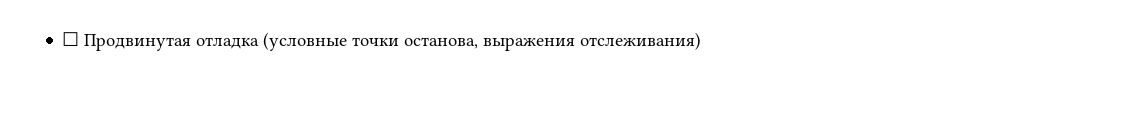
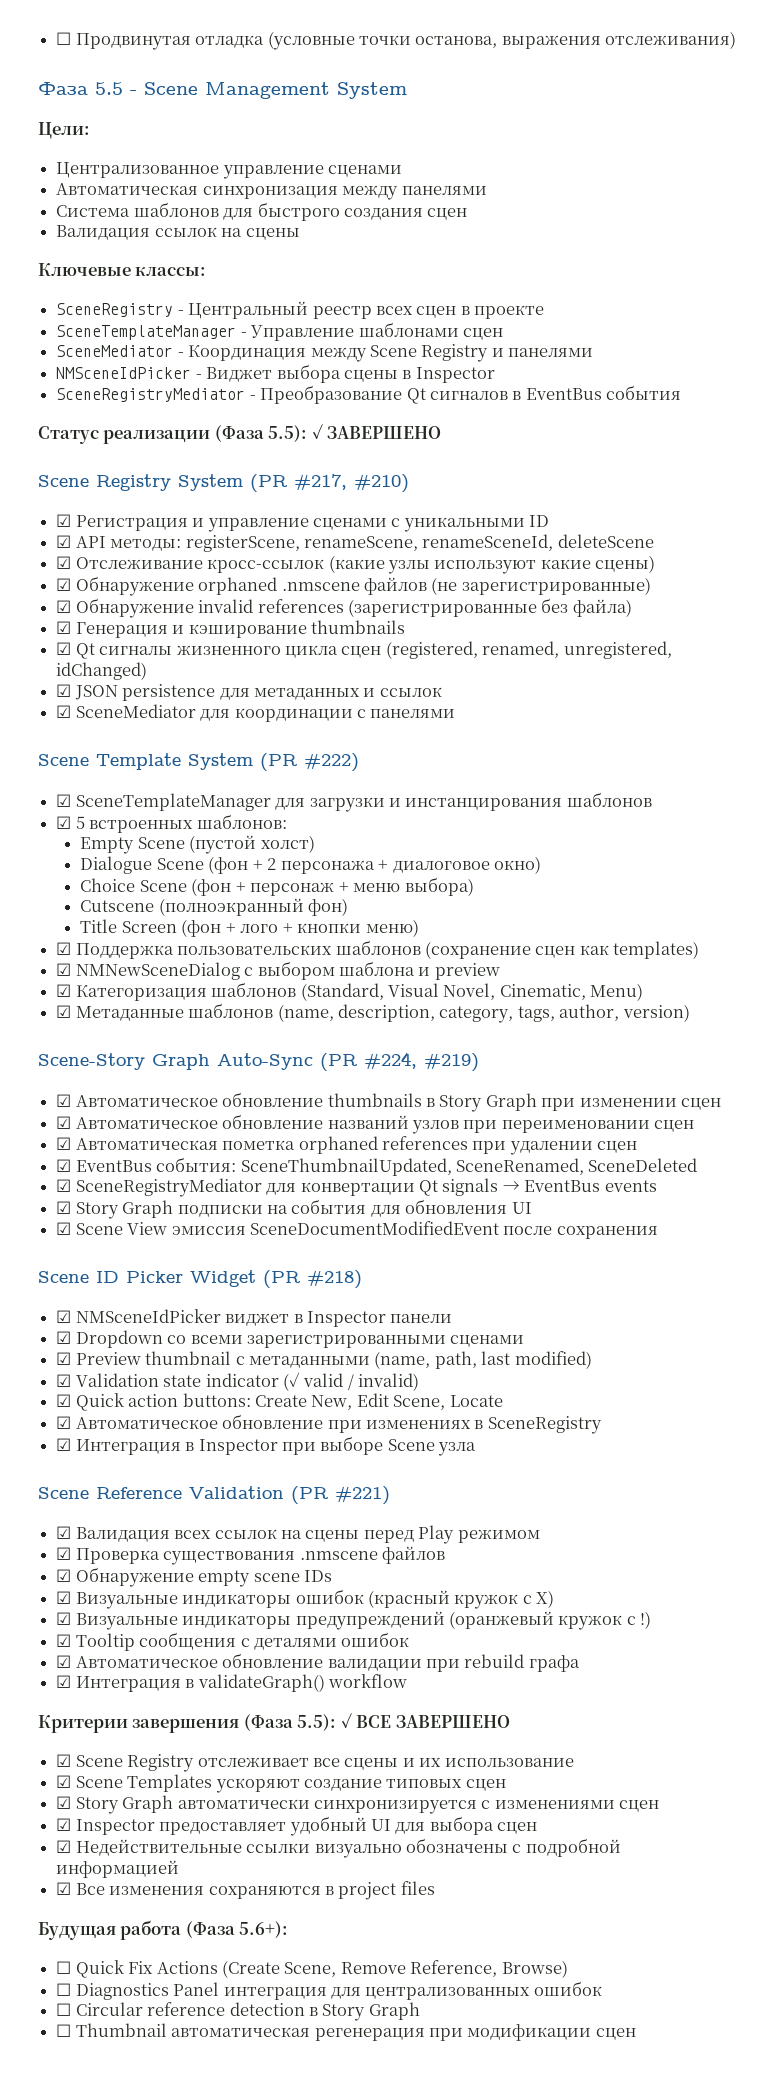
(702, 41) none -> [38,82,407,99] [38,122,90,139] [56,162,403,179] [56,183,487,200] [56,202,468,221] [56,225,300,240] [38,263,207,276] [56,301,545,319] [56,322,503,341] [56,344,594,362] [56,364,495,383] [56,385,682,404] [38,424,442,444] [38,474,409,493] [56,514,550,532] [56,534,654,552] [56,555,656,574] [56,576,651,596] [56,598,632,618] [56,620,405,638] [56,641,672,659] [56,662,148,680] [56,684,442,701] [56,704,456,722] [38,753,359,772] [56,792,652,812] [56,814,287,833] [80,835,315,854] [80,856,541,874] [80,877,474,896] [80,898,349,916] [80,919,419,937] [56,940,700,959] [56,961,500,980] [56,982,644,1001] [56,1003,690,1023] [38,1052,479,1072] [56,1092,722,1112] [56,1114,695,1134] [56,1136,638,1155] [56,1157,698,1176] [56,1178,657,1197] [56,1199,532,1219] [56,1221,658,1239] [38,1270,362,1289] [56,1309,453,1327] [56,1330,525,1348] [56,1351,592,1369] [56,1372,420,1391] [56,1393,503,1411] [56,1414,602,1434] [56,1436,477,1456] [38,1486,390,1505] [56,1525,540,1544] [56,1546,445,1565] [56,1567,332,1587] [56,1589,555,1609] [56,1611,652,1630] [56,1632,410,1651] [56,1653,580,1672] [56,1674,407,1692] [38,1713,510,1733] [56,1754,574,1772] [56,1774,506,1793] [56,1795,660,1814] [56,1816,538,1836] [56,1838,621,1858] [56,1860,180,1878] [56,1881,435,1900] [38,1920,289,1940] [56,1960,568,1978] [56,1981,602,2000] [56,2002,420,2021] [56,2023,636,2041] // Фаза 5.5 - Scene Management System // Цели: // Централизованное управление сценами // Автоматическая синхронизация между панелями // Система шаблонов для быстрого создания сцен // Валидация ссылок на сцены // Ключевые классы: // SceneRegistry - Центральный реестр всех сцен в проекте // SceneTemplateManager - Управление шаблонами сцен // SceneMediator - Координация между Scene Registry и панелями // NMSceneIdPicker - Виджет выбора сцены в Inspector // SceneRegistryMediator - Преобразование Qt сигналов в EventBus события // Статус реализации (Фаза 5.5): ✓ ЗАВЕРШЕНО // Scene Registry System (PR #217, #210) // ☑ Регистрация и управление сценами с уникальными ID // ☑ API методы: registerScene, renameScene, renameSceneId, deleteScene // ☑ Отслеживание кросс-ссылок (какие узлы используют какие сцены) // ☑ Обнаружение orphaned .nmscene файлов (не зарегистрированные) // ☑ Обнаружение invalid references (зарегистрированные без файла) // ☑ Генерация и кэширование thumbnails // ☑ Qt сигналы жизненного цикла сцен (registered, renamed, unregistered, idChanged) // ☑ JSON persistence для метаданных и ссылок // ☑ SceneMediator для координации с панелями // Scene Template System (PR #222) // ☑ SceneTemplateManager для загрузки и инстанцирования шаблонов // ☑ 5 встроенных шаблонов: // Empty Scene (пустой холст) // Dialogue Scene (фон + 2 персонажа + диалоговое окно) // Choice Scene (фон + персонаж + меню выбора) // Cutscene (полноэкранный фон) // Title Screen (фон + лого + кнопки меню) // ☑ Поддержка пользовательских шаблонов (сохранение сцен как templates) // ☑ NMNewSceneDialog с выбором шаблона и preview // ☑ Категоризация шаблонов (Standard, Visual Novel, Cinematic, Menu) // ☑ Метаданные шаблонов (name, description, category, tags, author, version) // Scene-Story Graph Auto-Sync (PR #224, #219) // ☑ Автоматическое обновление thumbnails в Story Graph при изменении сцен // ☑ Автоматическое обновление названий узлов при переименовании сцен // ☑ Автоматическая пометка orphaned references при удалении сцен // ☑ EventBus события: SceneThumbnailUpdated, SceneRenamed, SceneDeleted // ☑ SceneRegistryMediator для конвертации Qt signals → EventBus events // ☑ Story Graph подписки на события для обновления UI // ☑ Scene View эмиссия SceneDocumentModifiedEvent после сохранения // Scene ID Picker Widget (PR #218) // ☑ NMSceneIdPicker виджет в Inspector панели // ☑ Dropdown со всеми зарегистрированными сценами // ☑ Preview thumbnail с метаданными (name, path, last modified) // ☑ Validation state indicator (✓ valid / invalid) // ☑ Quick action buttons: Create New, Edit Scene, Locate // ☑ Автоматическое обновление при изменениях в SceneRegistry // ☑ Интеграция в Inspector при выборе Scene узла // Scene Reference Validation (PR #221) // ☑ Валидация всех ссылок на сцены перед Play режимом // ☑ Проверка существования .nmscene файлов // ☑ Обнаружение empty scene IDs // ☑ Визуальные индикаторы ошибок (красный кружок с X) // ☑ Визуальные индикаторы предупреждений (оранжевый кружок с !) // ☑ Tooltip сообщения с деталями ошибок // ☑ Автоматическое обновление валидации при rebuild графа // ☑ Интеграция в validateGraph() workflow // Критерии завершения (Фаза 5.5): ✓ ВСЕ ЗАВЕРШЕНО // ☑ Scene Registry отслеживает все сцены и их использование // ☑ Scene Templates ускоряют создание типовых сцен // ☑ Story Graph автоматически синхронизируется с изменениями сцен // ☑ Inspector предоставляет удобный UI для выбора сцен // ☑ Недействительные ссылки визуально обозначены с подробной информацией // ☑ Все изменения сохраняются в project files // Будущая работа (Фаза 5.6+): // ☐ Quick Fix Actions (Create Scene, Remove Reference, Browse) // ☐ Diagnostics Panel интеграция для централизованных ошибок // ☐ Circular reference detection в Story Graph // ☐ Thumbnail автоматическая регенерация при модификации сцен

